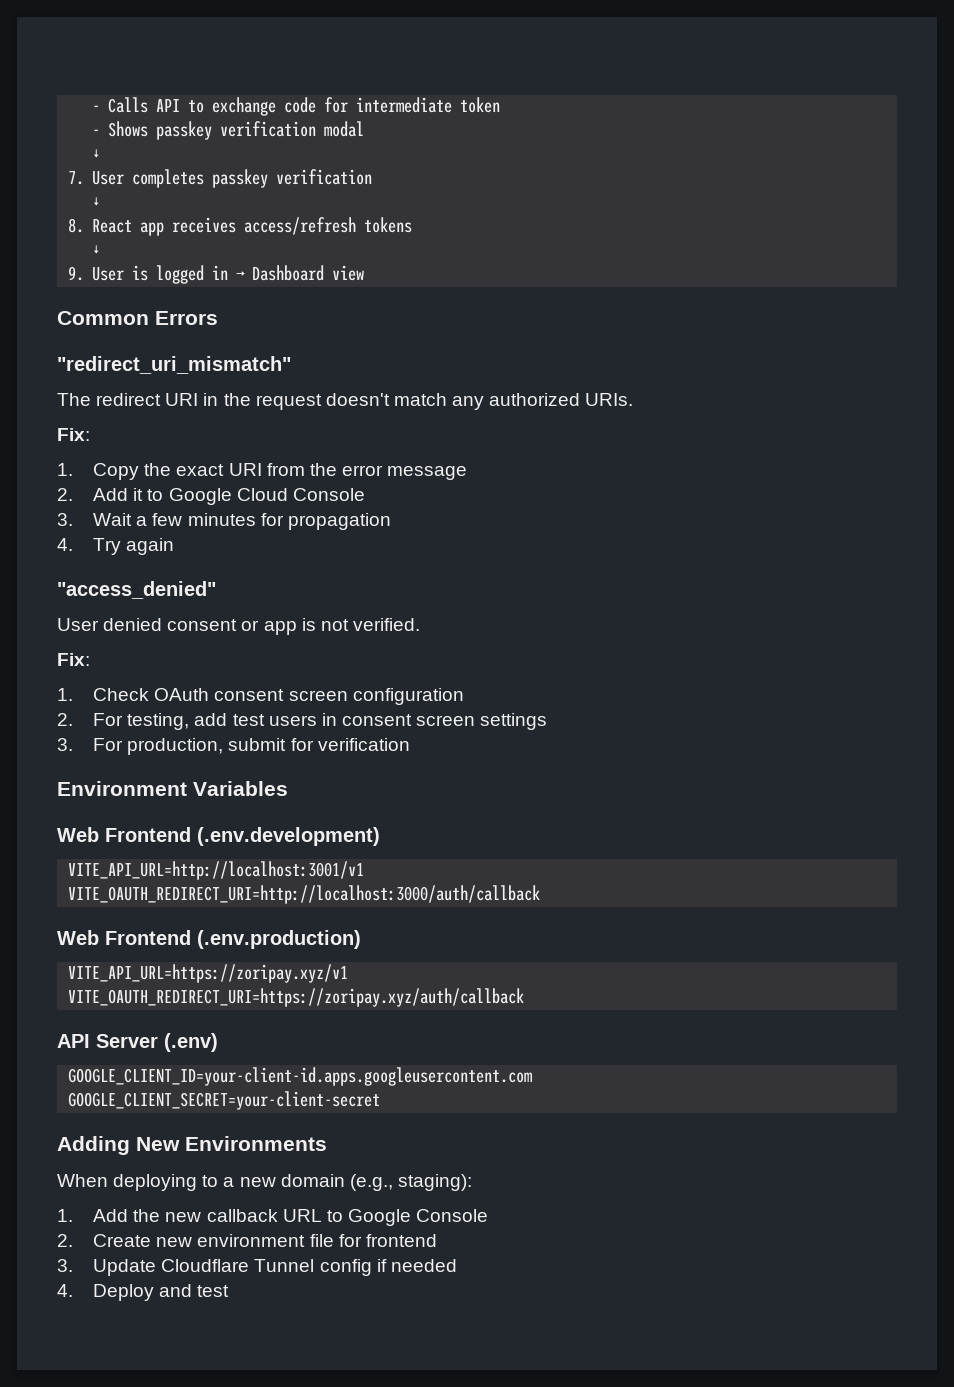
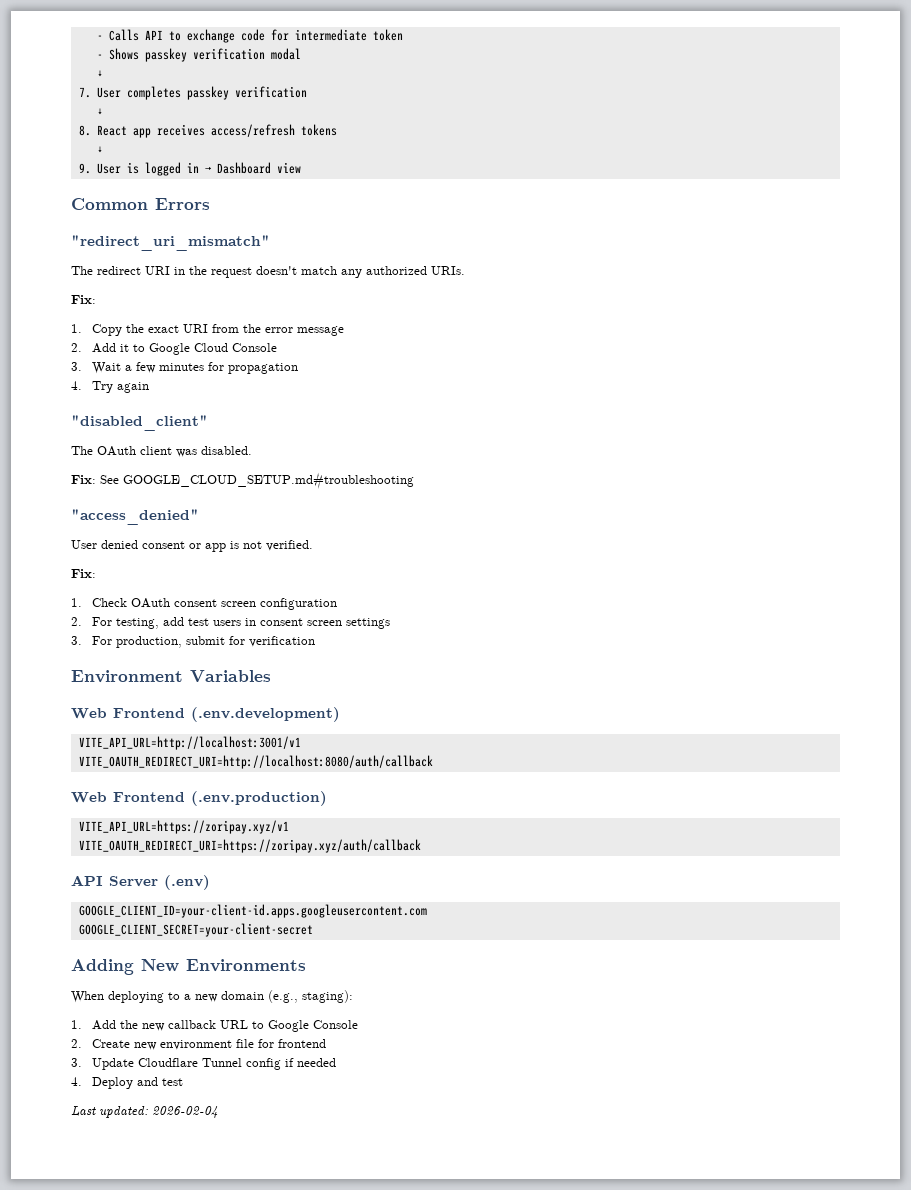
(175, 546) none -> [71,415,208,431] [71,446,252,457] [71,472,414,489] // "disabled_client" // The OAuth client was disabled. // Fix: See GOOGLE_CLOUD_SETUP.md#troubleshooting
[68,885,541,904] VITE_OAUTH_REDIRECT_URI=http://localhost:3000/auth/callback -> [78,755,433,769] VITE_OAUTH_REDIRECT_URI=http://localhost:8080/auth/callback
(230, 1291) none -> [71,1106,218,1118] // Last updated: 2026-02-04

